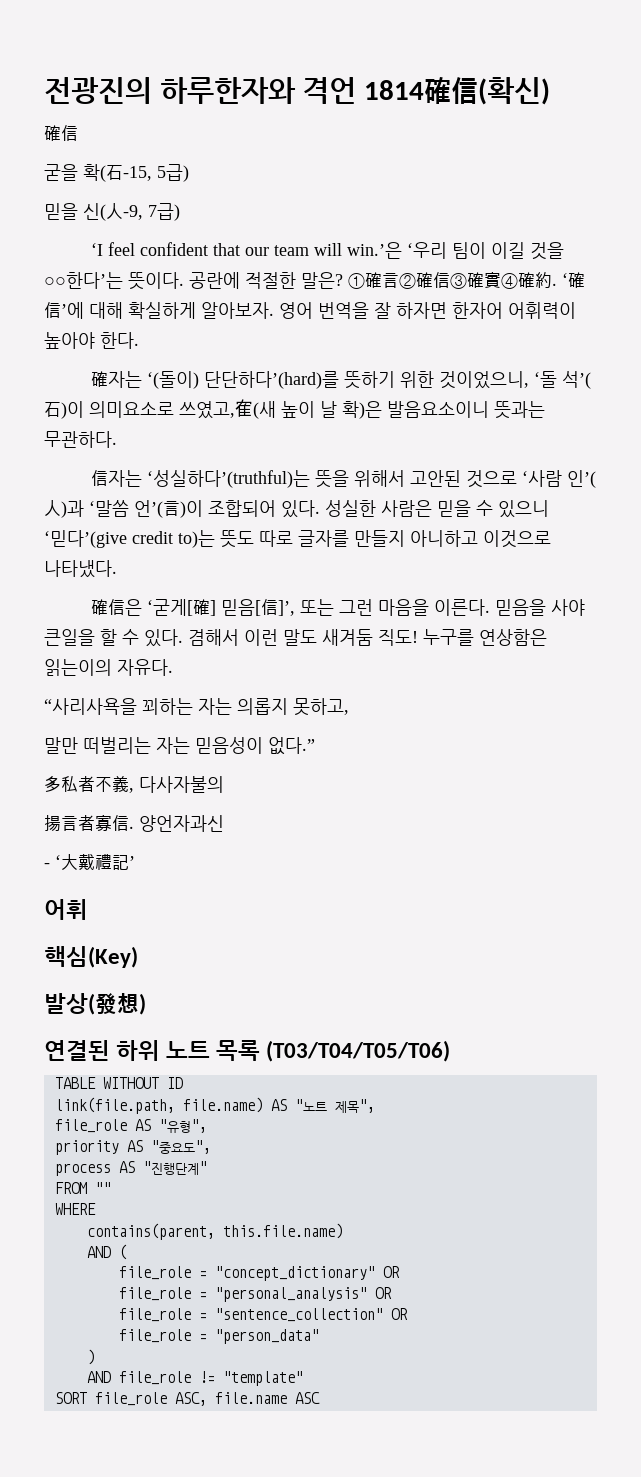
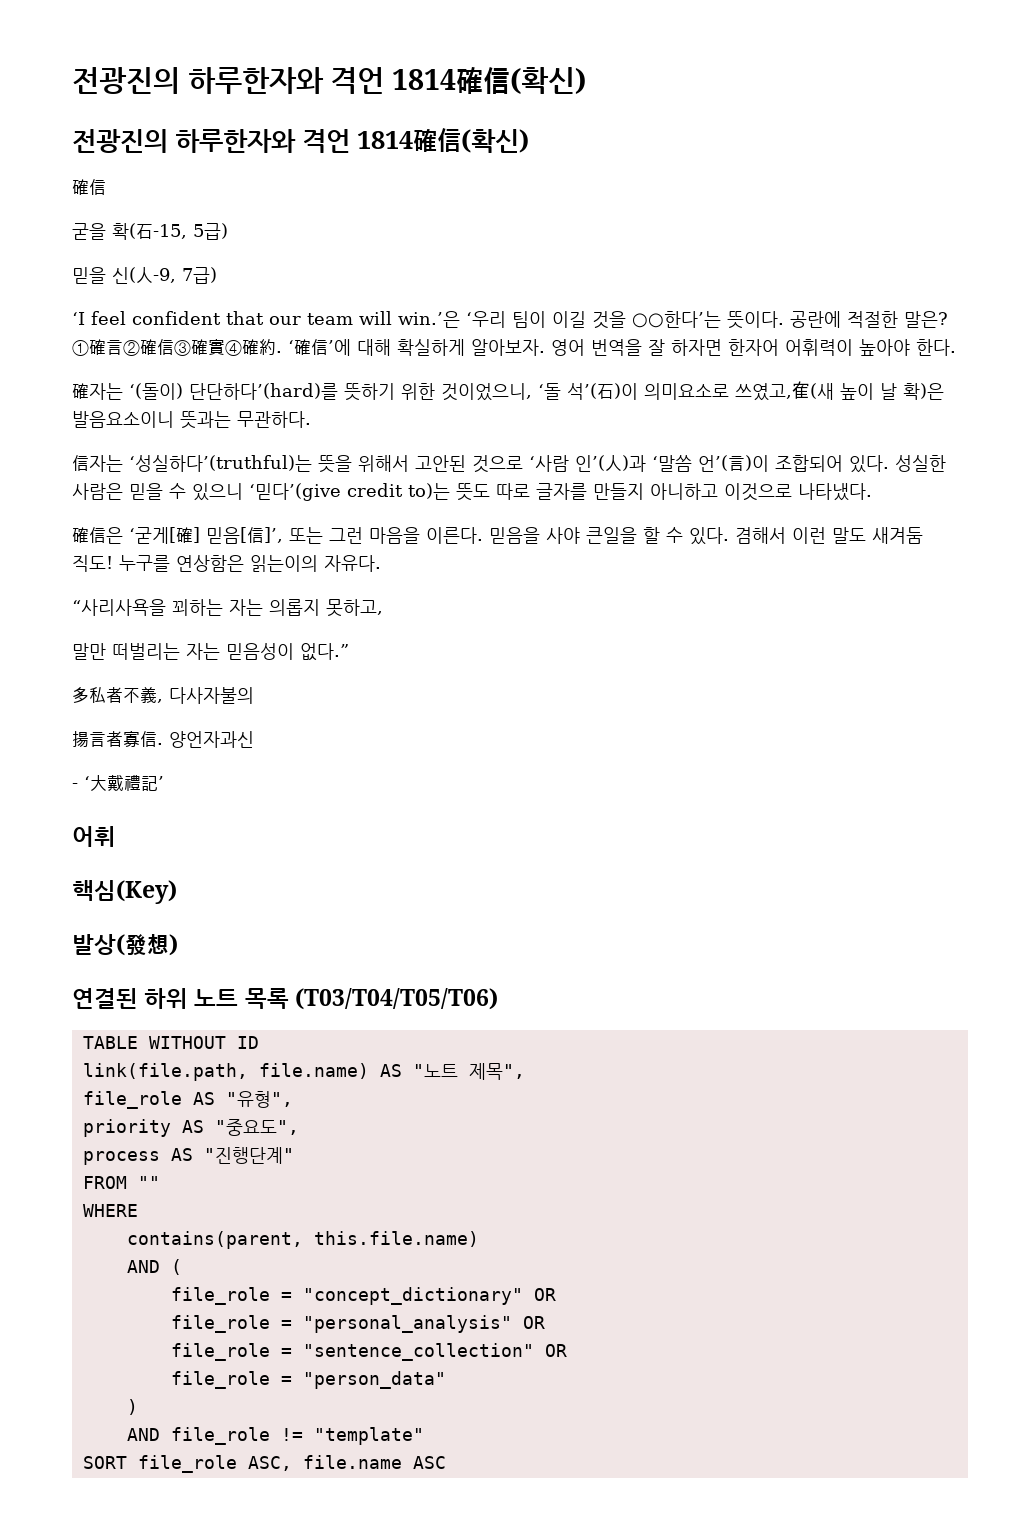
[44,77,551,105] 전광진의 하루한자와 격언 1814確信(확신) -> [72,67,587,94] [72,128,529,153] 전광진의 하루한자와 격언 1814確信(확신) // 전광진의 하루한자와 격언 1814確信(확신)

